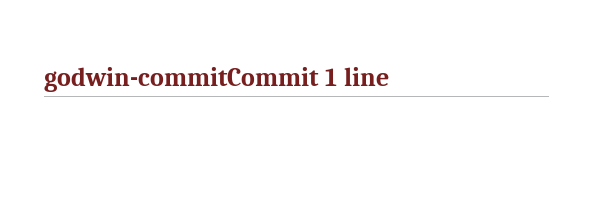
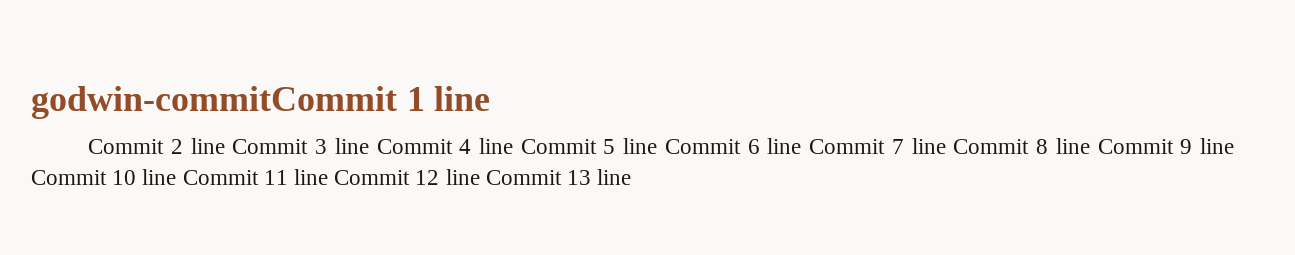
(389, 76) none -> [88,138,1234,154] [31,169,632,185] // Commit 2 line Commit 3 line Commit 4 line Commit 5 line Commit 6 line Commit 7 line Commit 8 line Commit 9 line Commit 10 line Commit 11 line Commit 12 line Commit 13 line

